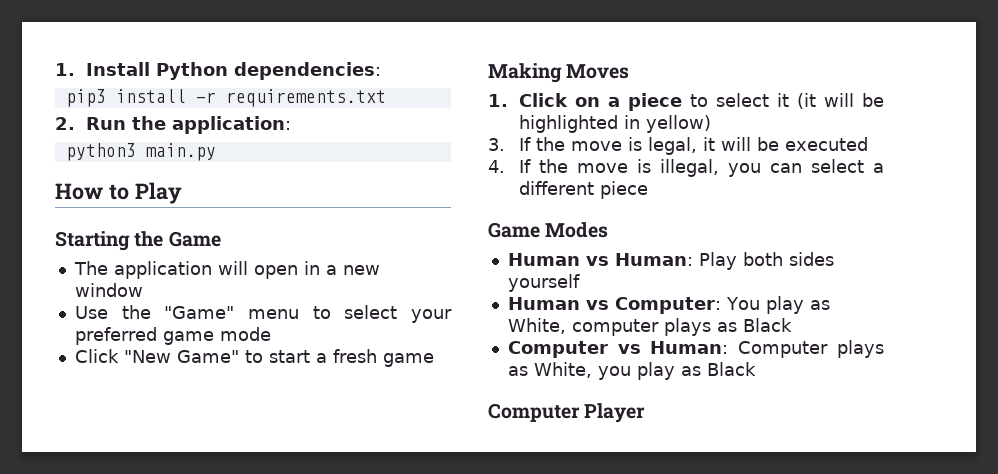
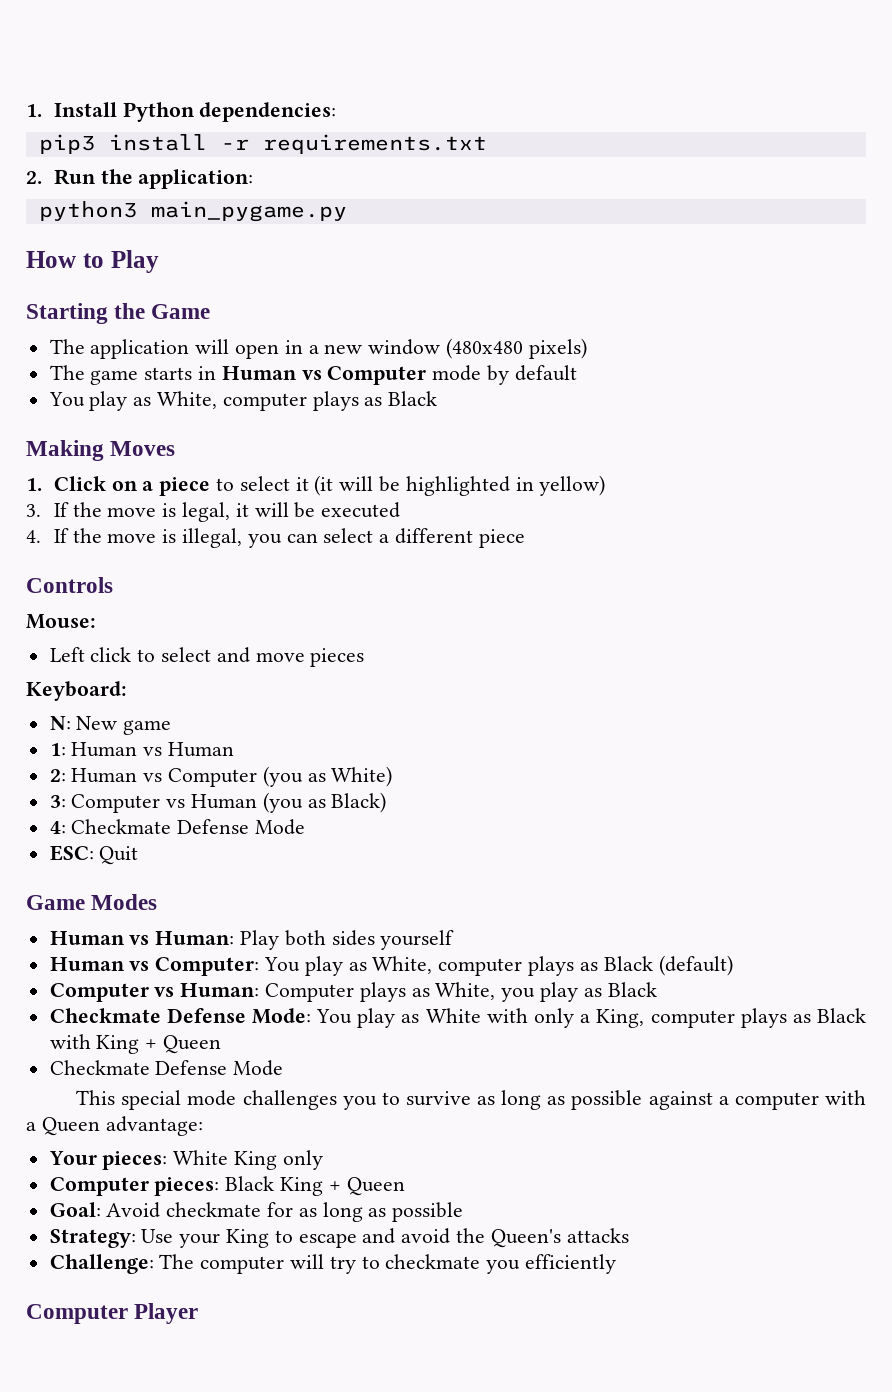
[145,143,216,161] main.py -> [150,201,347,222] main_pygame.py
[74,305,452,323] [74,327,271,345] [74,349,434,367] // Use the "Game" menu to select your preferred game mode // Click "New Game" to start a fresh game -> [446,338,587,359] [49,365,577,385] [48,391,438,411] (480x480 pixels) // The game starts in Human vs Computer mode by default // You play as White, computer plays as Black
(648, 190) none -> [26,577,113,593] [26,614,96,629] [49,647,365,667] [26,681,127,701] [49,716,172,735] [49,742,235,757] [49,766,393,787] [49,792,387,813] [49,819,306,835] [49,845,139,865] // Controls // Mouse: // Left click to select and move pieces // Keyboard: // N: New game // 1: Human vs Human // 2: Human vs Computer (you as White) // 3: Computer vs Human (you as Black) // 4: Checkmate Defense Mode // ESC: Quit
(792, 325) none -> [658,955,733,976] (default)
(756, 369) none -> [49,1008,867,1028] [49,1034,222,1054] [49,1060,284,1076] [76,1090,866,1110] [26,1116,203,1136] [48,1150,323,1170] [49,1176,405,1196] [49,1202,464,1222] [49,1228,629,1248] [49,1254,617,1274] // Checkmate Defense Mode: You play as White with only a King, computer plays as Black with King + Queen // Checkmate Defense Mode // This special mode challenges you to survive as long as possible against a computer with a Queen advantage: // Your pieces: White King only // Computer pieces: Black King + Queen // Goal: Avoid checkmate for as long as possible // Strategy: Use your King to escape and avoid the Queen's attacks // Challenge: The computer will try to checkmate you efficiently

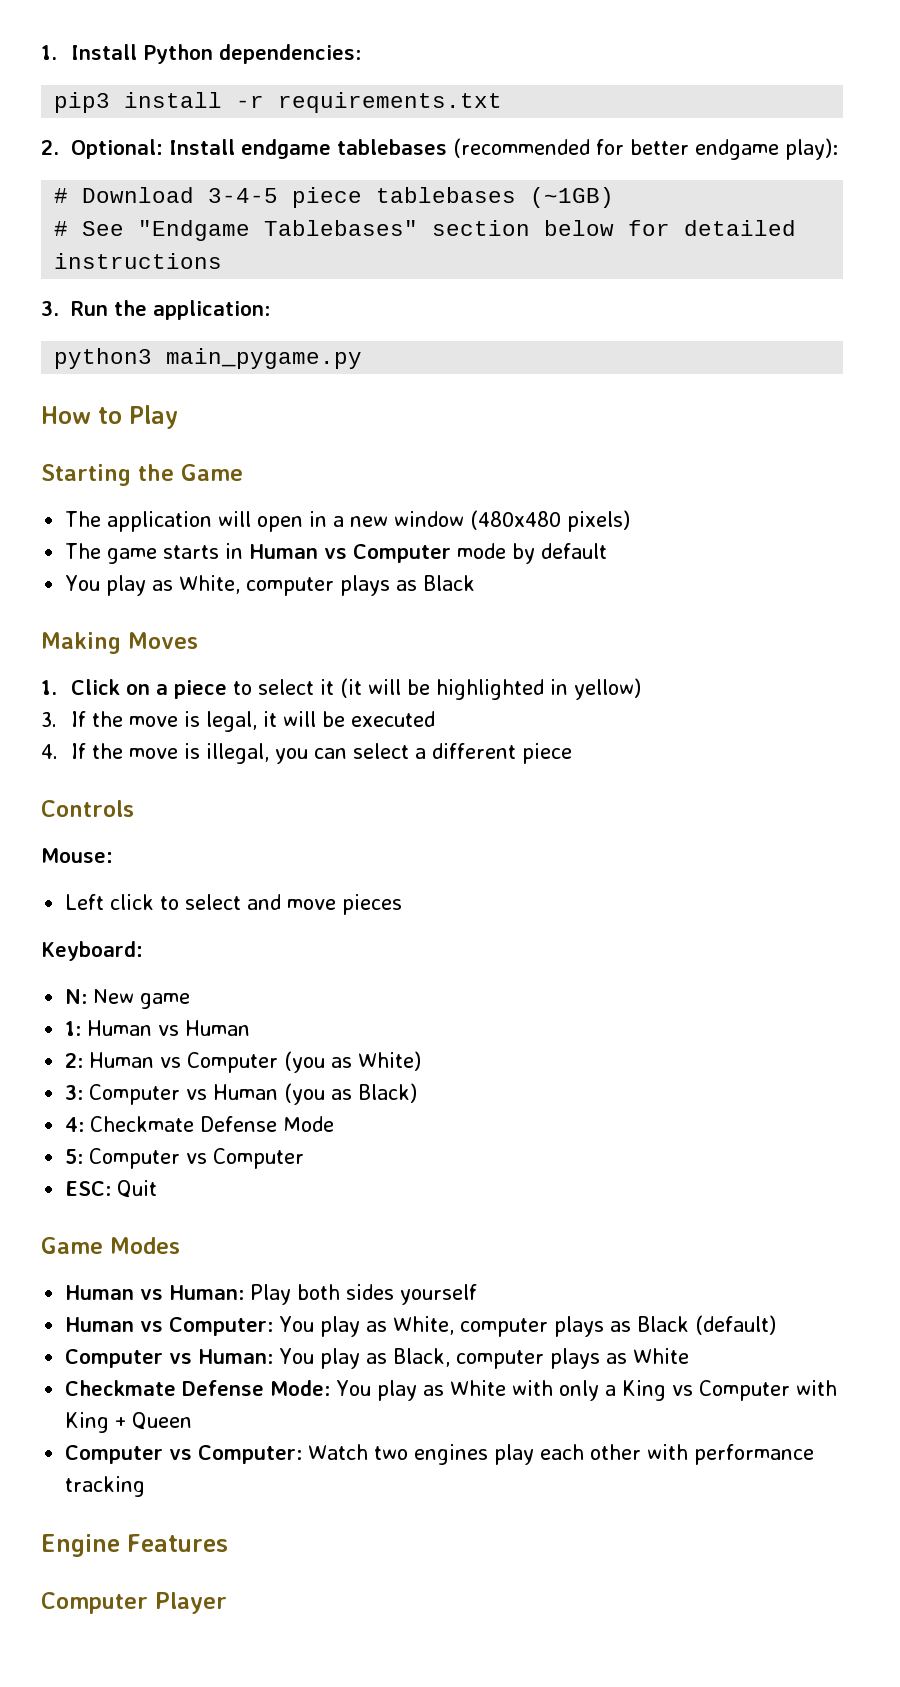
(42, 177) none -> [71,138,839,160] [54,187,615,208] [54,220,797,241] [54,253,223,269] [41,301,59,316] Optional: Install endgame tablebases (recommended for better endgame play): // # Download 3-4-5 piece tablebases (~1GB) // # See "Endgame Tablebases" section below for detailed instructions // 3.
(306, 827) none -> [65,1148,305,1169] // 5: Computer vs Computer
[265,982,657,1002] Computer plays as White, you play as Black -> [279,1348,690,1369] You play as Black, computer plays as White
[596,1008,867,1028] King, computer plays as Black -> [622,1380,791,1401] King vs Computer
[49,1060,284,1076] [76,1090,866,1110] [26,1116,203,1136] [48,1150,323,1170] [49,1176,405,1196] [49,1202,464,1222] [49,1228,629,1248] [49,1254,617,1274] Checkmate Defense Mode // This special mode challenges you to survive as long as possible against a computer with a Queen advantage: // Your pieces: White King only // Computer pieces: Black King + Queen // Goal: Avoid checkmate for as long as possible // Strategy: Use your King to escape and avoid the Queen's attacks // Challenge: The computer will try to checkmate you efficiently -> [65,1444,815,1465] [65,1476,146,1497] [41,1534,228,1557] Computer vs Computer: Watch two engines play each other with performance tracking // Engine Features

